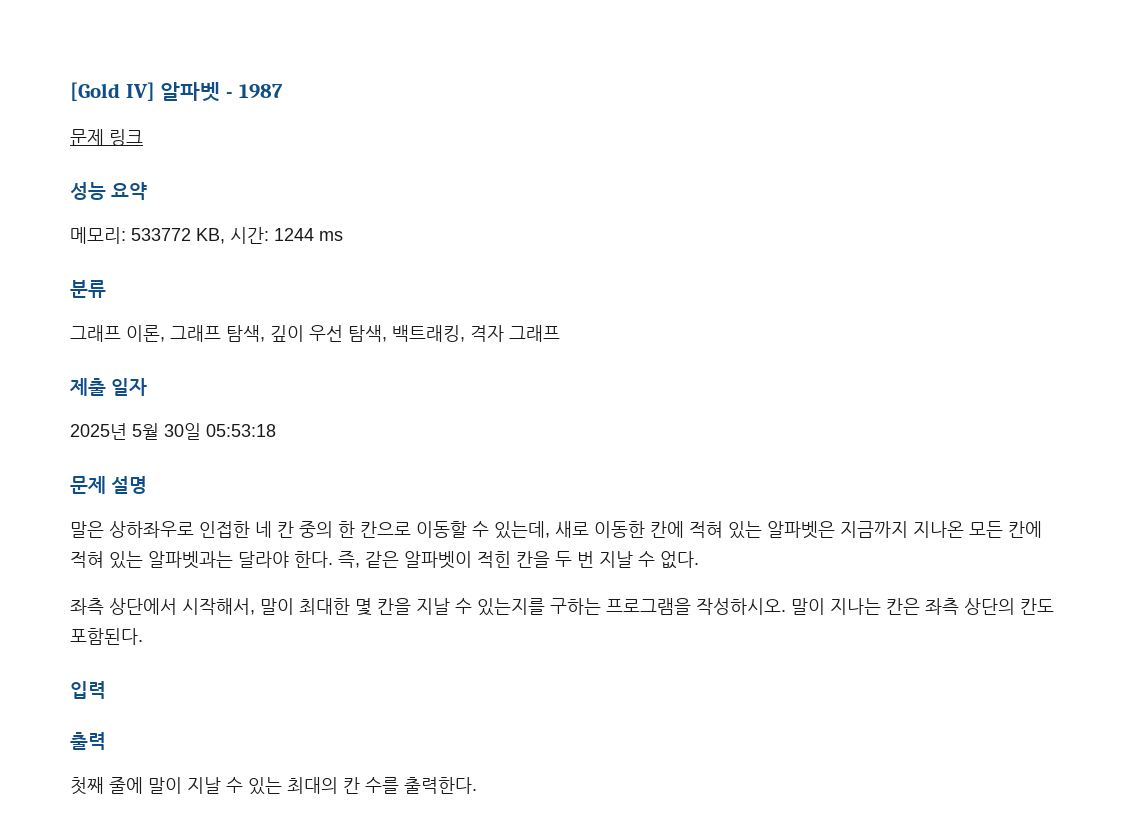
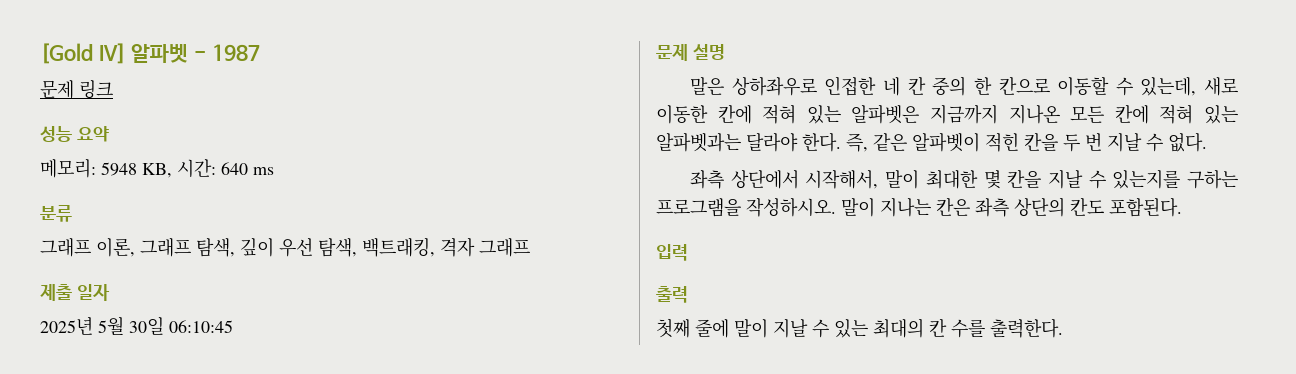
[131,228,191,241] 533772 -> [101,162,137,176] 5948
[274,228,314,241] 1244 -> [221,162,248,175] 640
[206,424,276,437] 05:53:18 -> [169,320,233,333] 06:10:45

